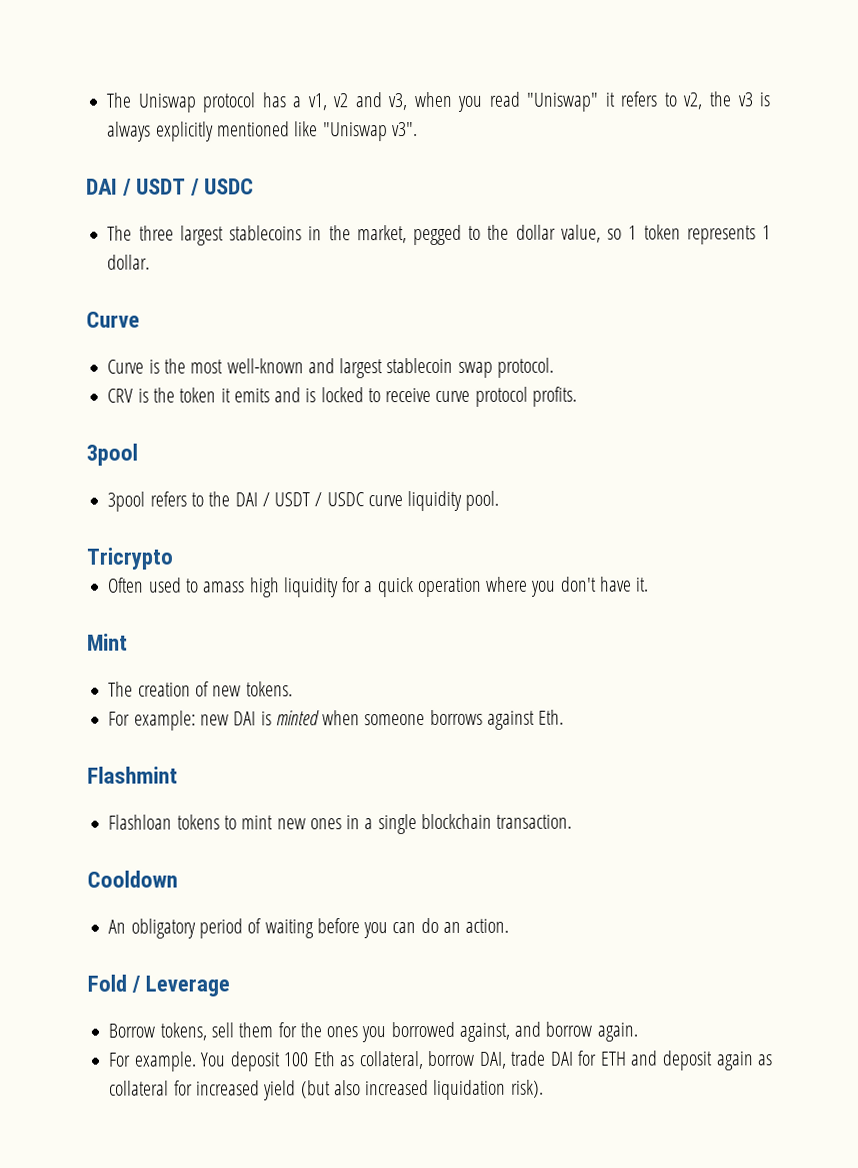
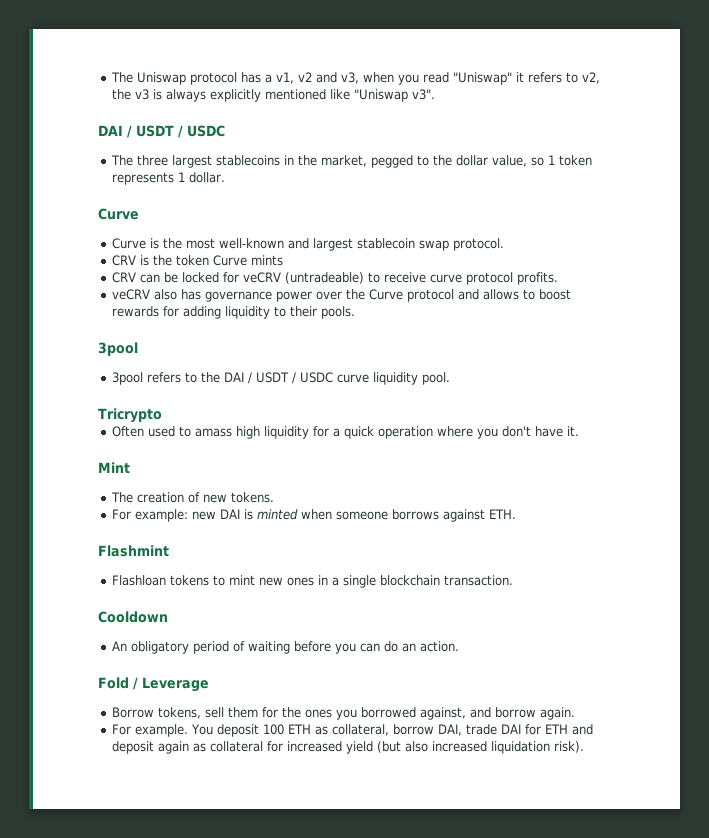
[220,387,364,403] it emits and is locked -> [213,255,284,266] [112,272,365,284] Curve mints // CRV can be locked for veCRV (untradeable)
(577, 396) none -> [112,289,572,302] [112,306,356,319] // veCRV also has governance power over the Curve protocol and allows to boost rewards for adding liquidity to their pools.
[538,709,565,725] Eth. -> [489,509,517,519] ETH.
[312,1051,336,1067] Eth -> [288,724,312,734] ETH

